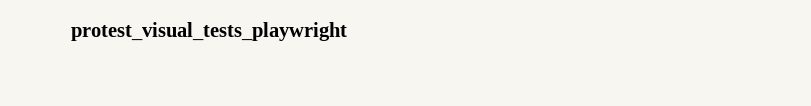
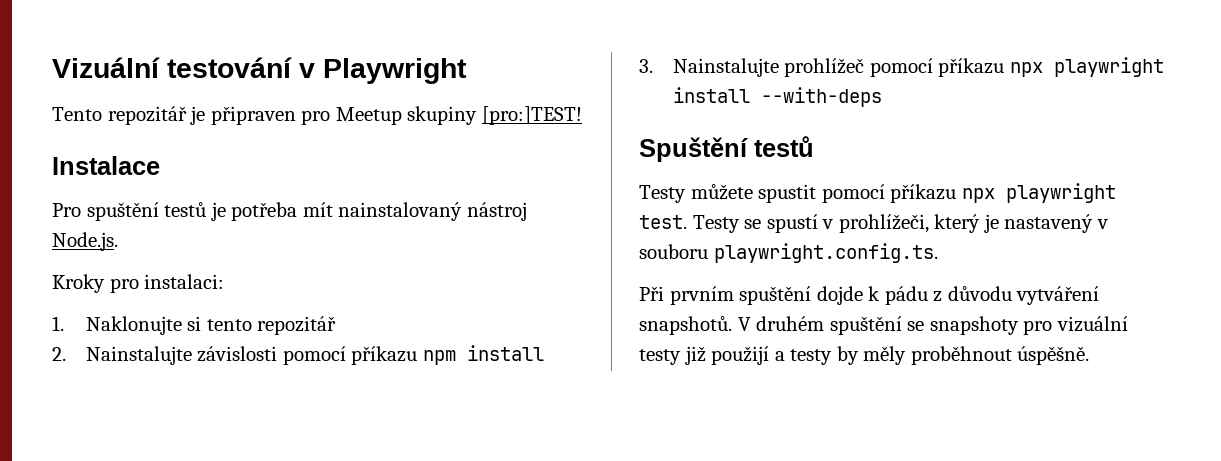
[71,22,347,41] protest_visual_tests_playwright -> [52,57,467,84] [52,106,582,125] [52,156,160,175] [52,202,527,221] [52,232,118,251] [52,274,225,293] [52,316,337,335] [52,345,544,365] [639,57,1164,77] [672,87,882,107] [639,136,814,162] [639,183,1116,203] [639,214,1108,233] [639,243,938,263] [639,286,1100,305] [639,316,1128,335] [639,346,1090,365] Vizuální testování v Playwright // Tento repozitář je připraven pro Meetup skupiny [pro:]TEST! // Instalace // Pro spuštění testů je potřeba mít nainstalovaný nástroj Node.js. // Kroky pro instalaci: // 1. Naklonujte si tento repozitář // 2. Nainstalujte závislosti pomocí příkazu npm install // 3. Nainstalujte prohlížeč pomocí příkazu npx playwright install --with-deps // Spuštění testů // Testy můžete spustit pomocí příkazu npx playwright test. Testy se spustí v prohlížeči, který je nastavený v souboru playwright.config.ts. // Při prvním spuštění dojde k pádu z důvodu vytváření snapshotů. V druhém spuštění se snapshoty pro vizuální testy již použijí a testy by měly proběhnout úspěšně.

